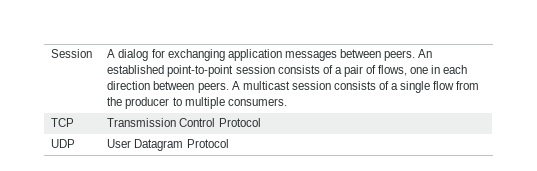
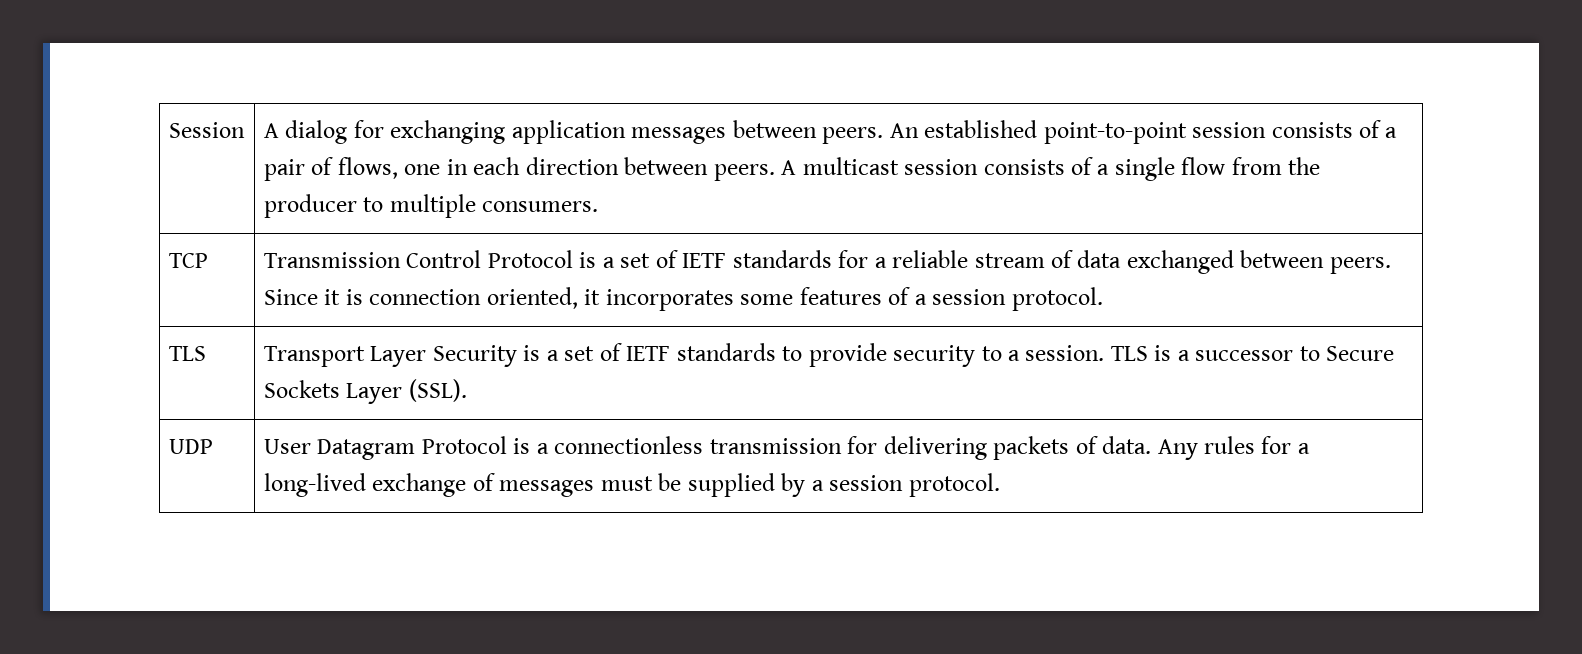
[51,139,76,148] [107,139,229,151] // UDP | User Datagram Protocol -> [579,250,1391,274] [263,287,1103,311] [168,346,206,361] [263,343,1395,367] [263,379,467,404] [168,439,213,454] [263,436,1310,460] [263,473,1000,497] is a set of IETF standards for a reliable stream of data exchanged between peers. Since it is connection oriented, it incorporates some features of a session protocol. // TLS | Transport Layer Security is a set of IETF standards to provide security to a session. TLS is a successor to Secure Sockets Layer (SSL). // UDP | User Datagram Protocol is a connectionless transmission for delivering packets of data. Any rules for a long-lived exchange of messages must be supplied by a session protocol.

